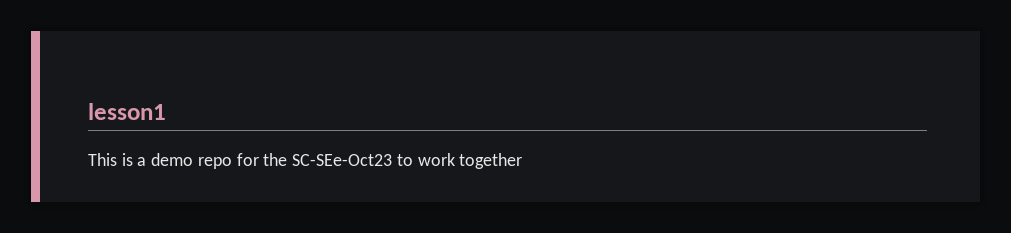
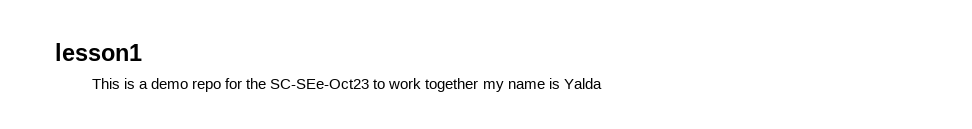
(523, 161) none -> [482,78,602,92] my name is Yalda

